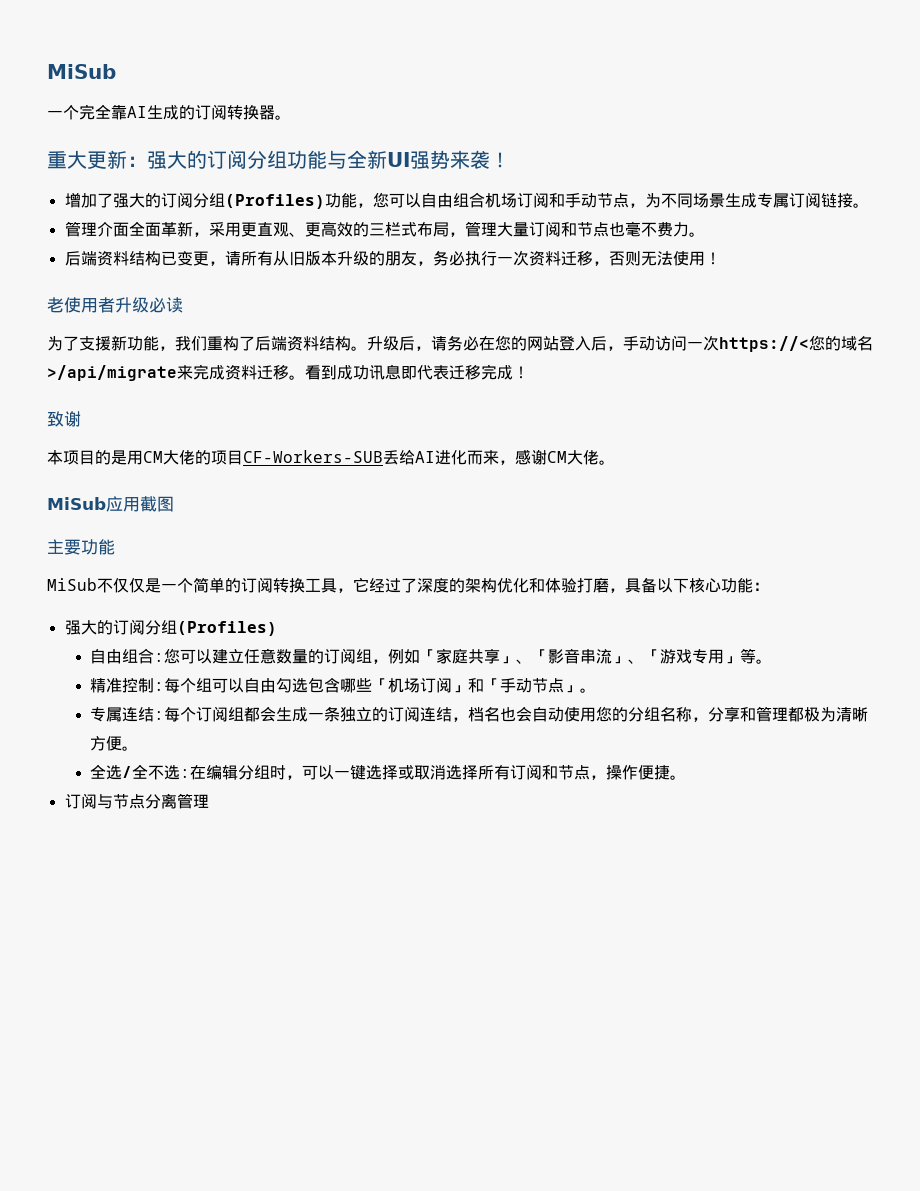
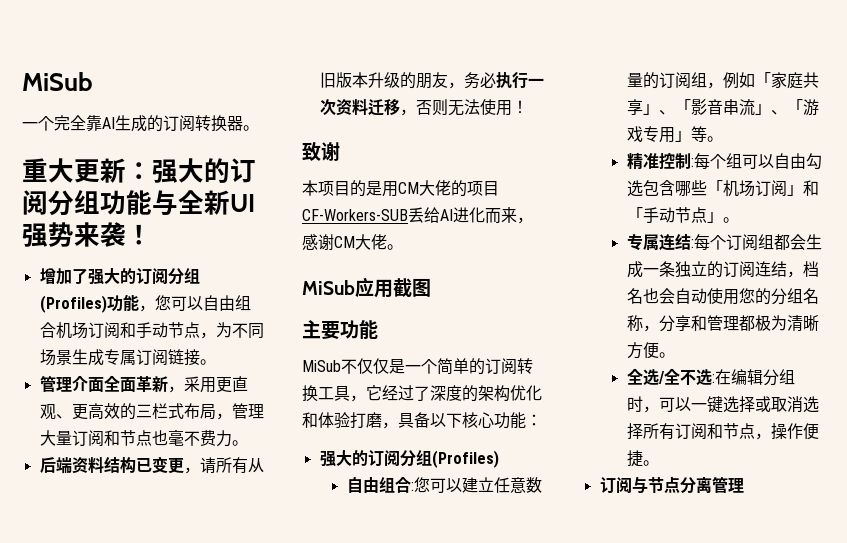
[47,297,183,313] [47,335,873,352] [47,364,529,381] // 老使用者升级必读 // 为了支援新功能，我们重构了后端资料结构。升级后，请务必在您的网站登入后，手动访问一次https://<您的域名>/api/migrate来完成资料迁移。看到成功讯息即代表迁移完成！ -> (528, 107) none

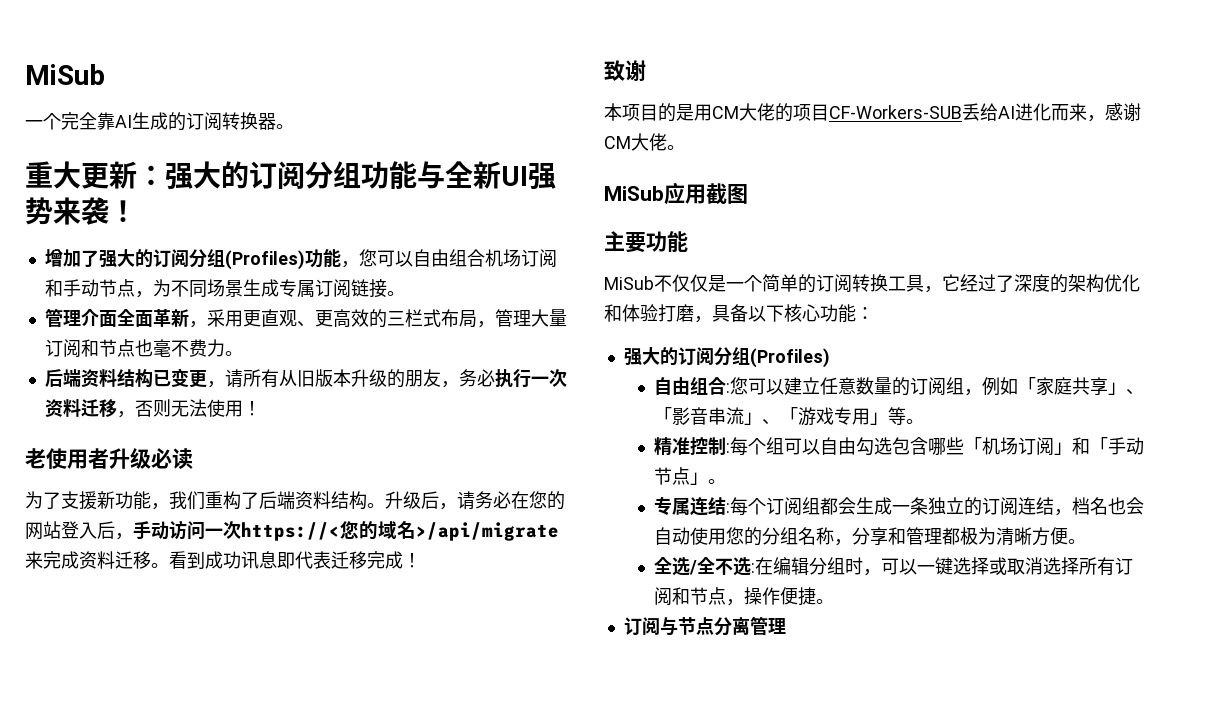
(528, 107) none -> [25,448,193,469] [25,491,565,510] [25,520,559,541] [25,551,421,569] // 老使用者升级必读 // 为了支援新功能，我们重构了后端资料结构。升级后，请务必在您的网站登入后，手动访问一次https://<您的域名>/api/migrate来完成资料迁移。看到成功讯息即代表迁移完成！

